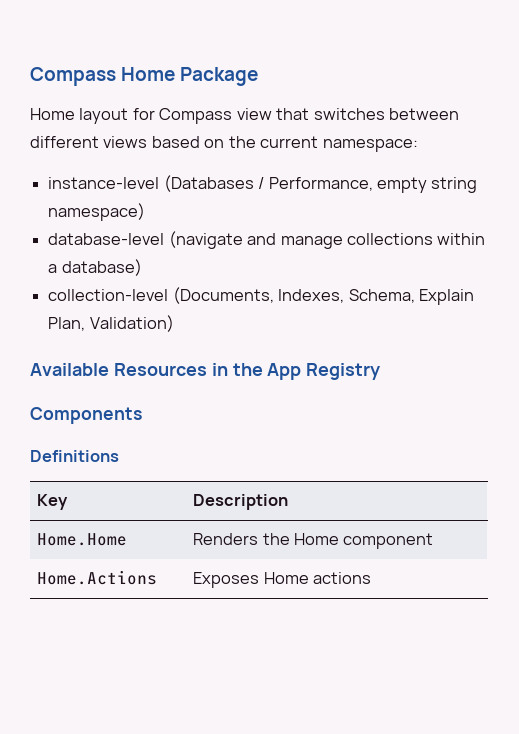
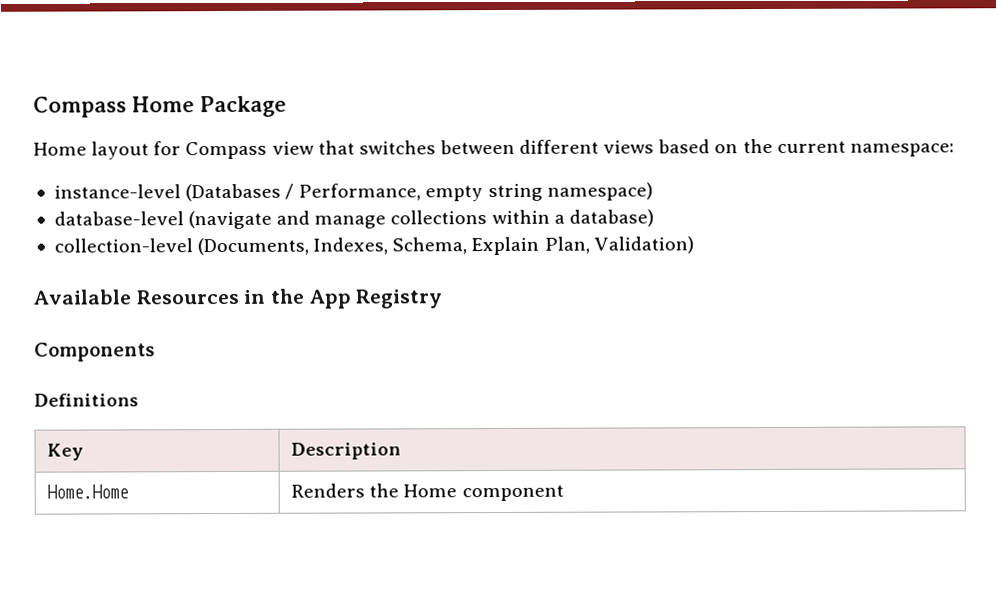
[37,570,158,585] [193,572,372,588] // Home.Actions | Exposes Home actions -> (564, 493) none

